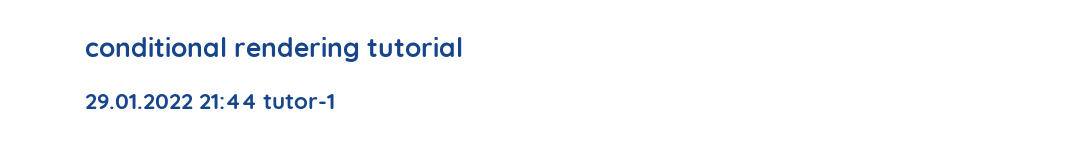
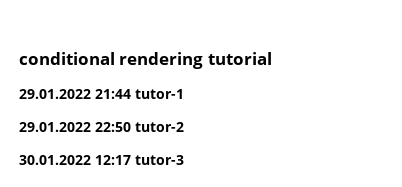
(336, 101) none -> [19,122,184,132] [19,155,184,165] // 29.01.2022 22:50 tutor-2 // 30.01.2022 12:17 tutor-3

